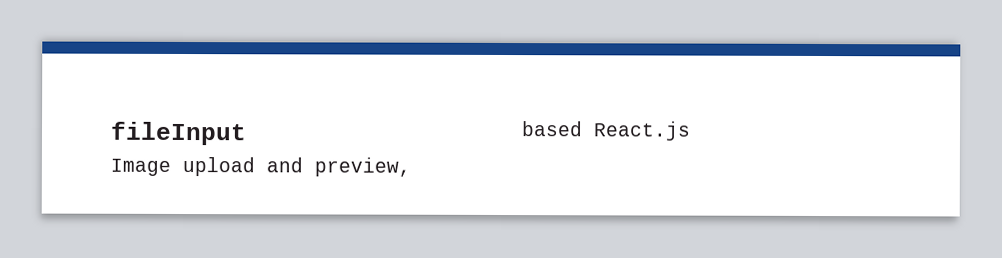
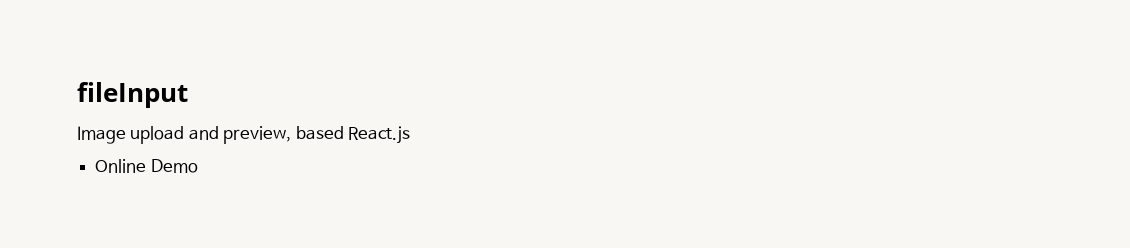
(691, 131) none -> [95,159,198,173] // Online Demo

